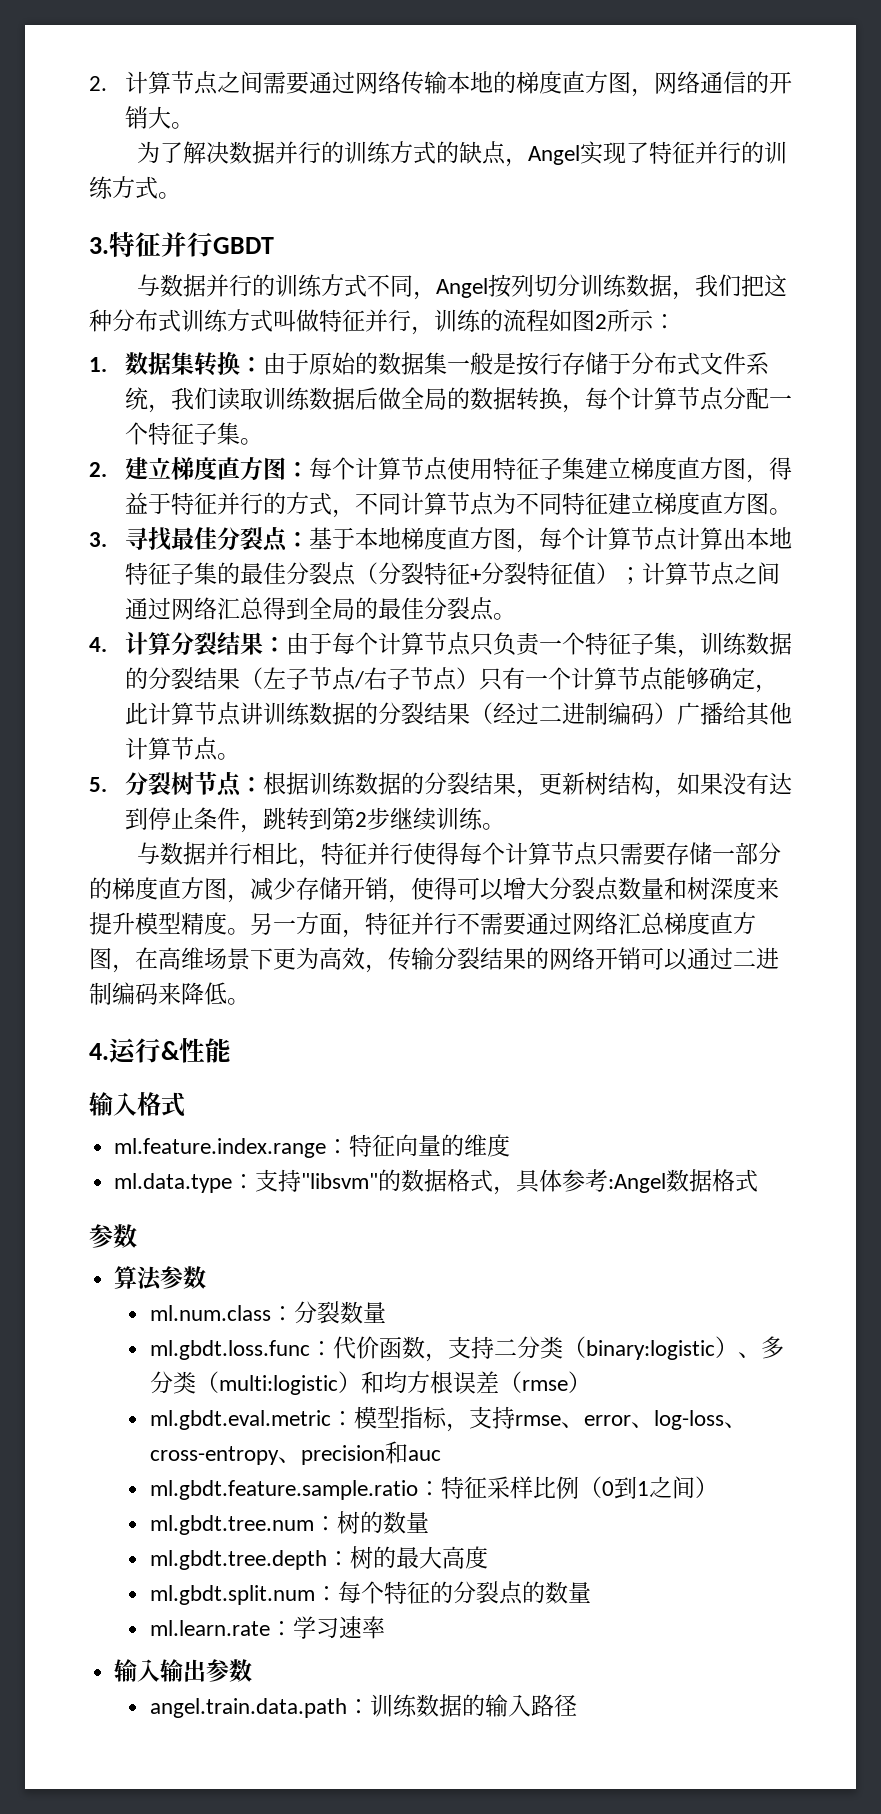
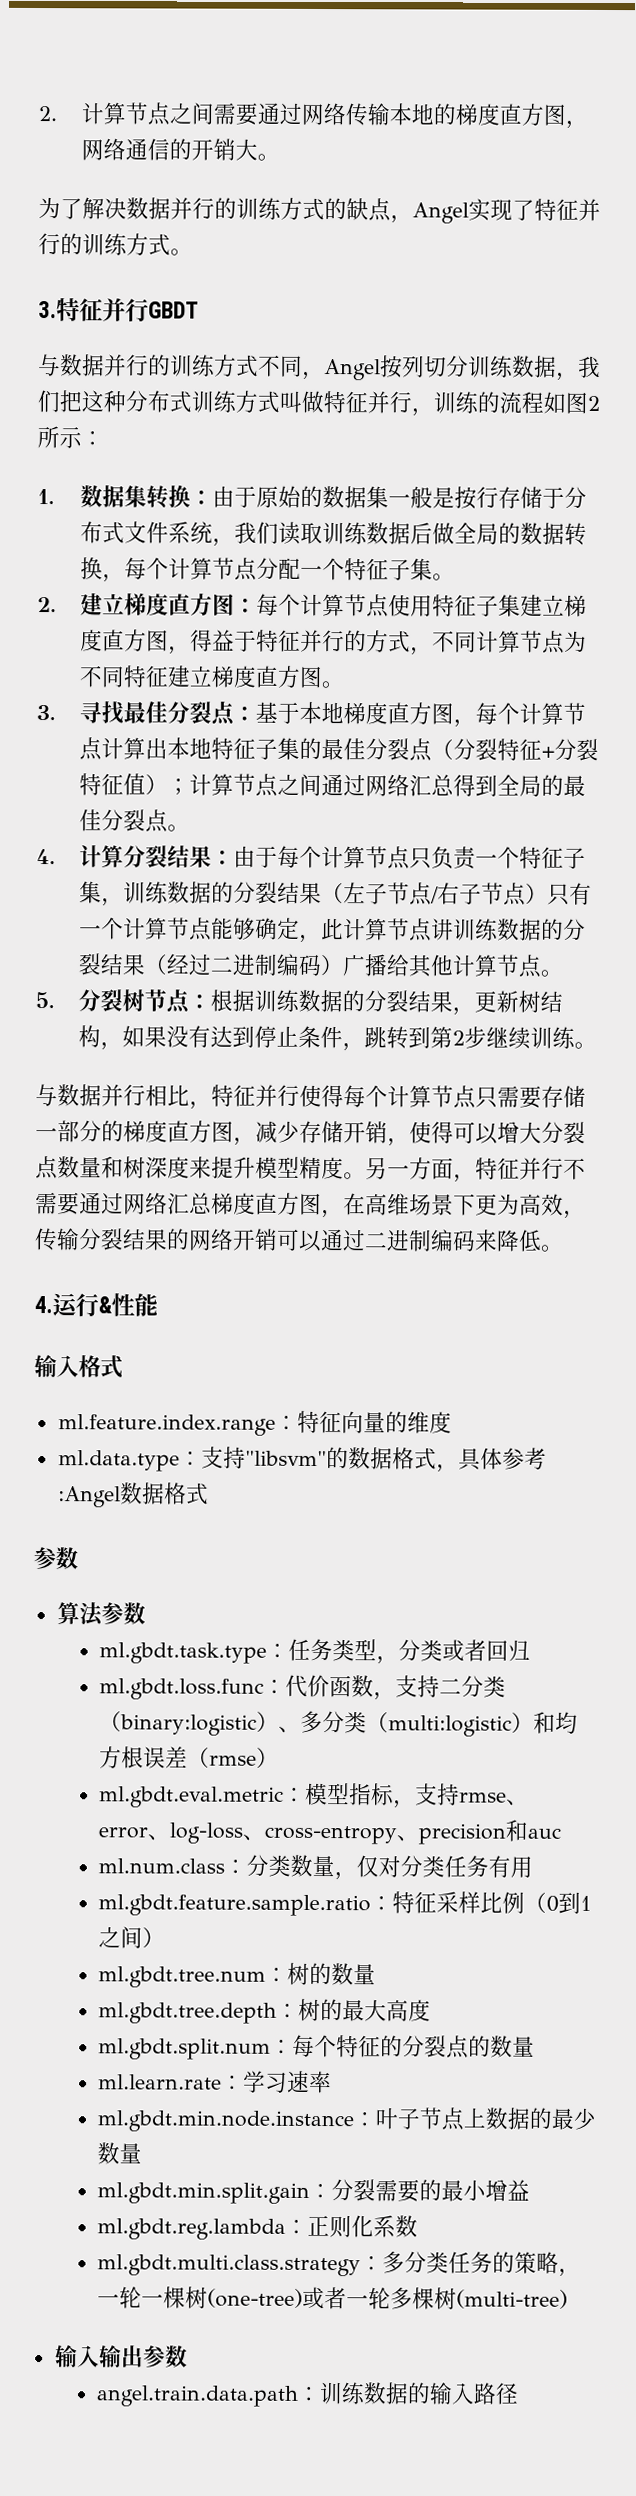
[150,1301,387,1324] ml.num.class：分裂数量 -> [99,1638,532,1665] ml.gbdt.task.type：任务类型，分类或者回归
(442, 1455) none -> [98,1854,534,1881] // ml.num.class：分类数量，仅对分类任务有用
(386, 1627) none -> [97,2107,597,2133] [97,2142,143,2165] [97,2179,531,2204] [97,2214,419,2240] [97,2251,582,2277] [97,2286,569,2310] // ml.gbdt.min.node.instance：叶子节点上数据的最少数量 // ml.gbdt.min.split.gain：分裂需要的最小增益 // ml.gbdt.reg.lambda：正则化系数 // ml.gbdt.multi.class.strategy：多分类任务的策略，一轮一棵树(one-tree)或者一轮多棵树(multi-tree)

